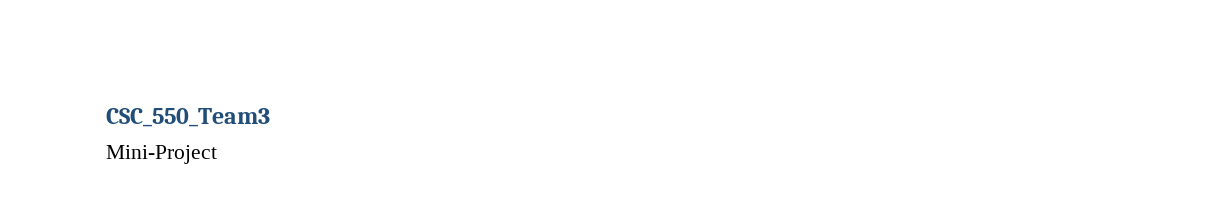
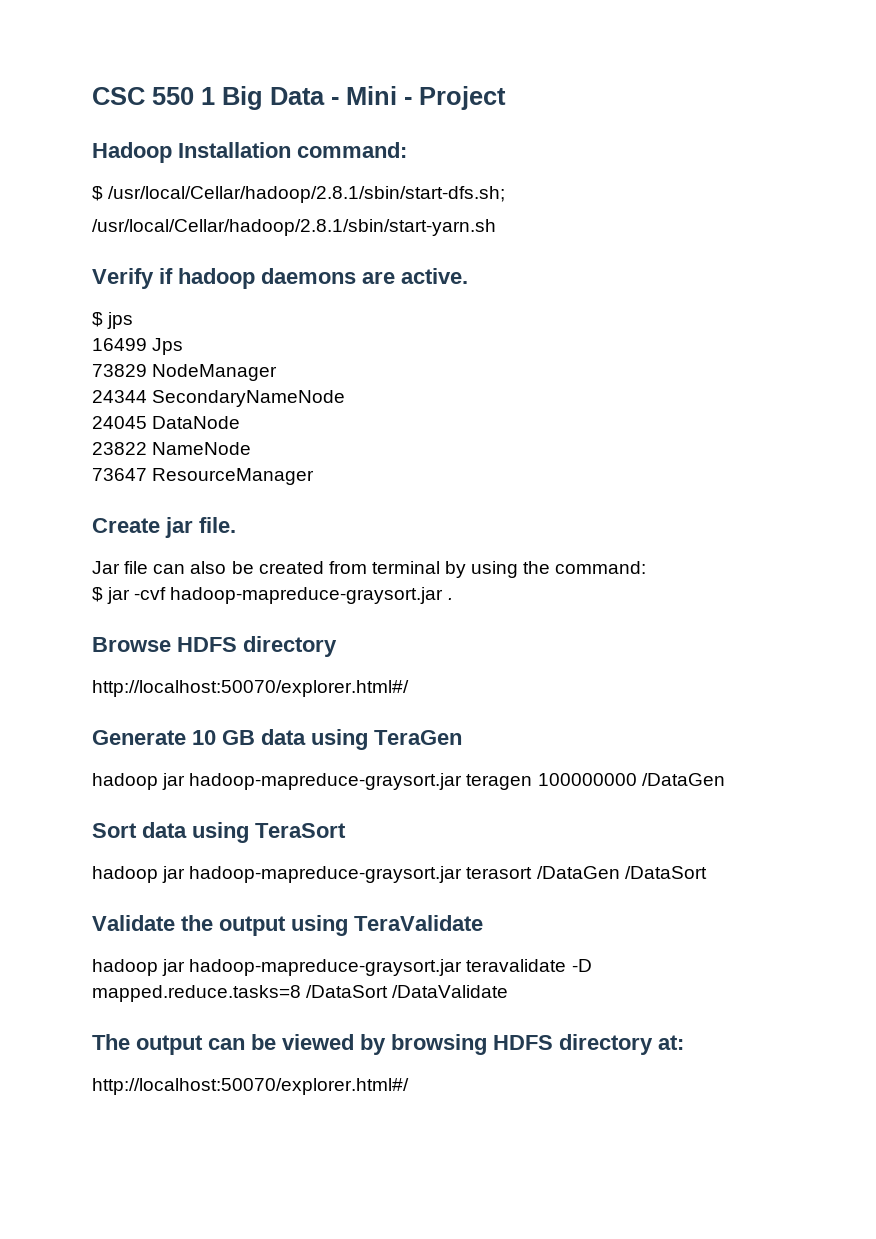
[106,108,270,127] [106,145,217,164] CSC_550_Team3 // Mini-Project -> [92,86,506,110] [92,142,407,163] [92,186,506,203] [92,219,496,236] [92,268,468,289] [92,312,134,329] [92,338,184,355] [92,364,278,381] [92,390,346,407] [92,416,241,429] [92,442,252,455] [92,468,315,485] [92,517,236,538] [92,561,647,578] [92,587,453,604] [92,636,337,657] [92,680,409,697] [92,729,462,750] [92,773,725,790] [92,822,346,843] [92,866,707,883] [92,915,483,936] [92,959,592,976] [92,985,509,1002] [92,1034,684,1055] [92,1078,409,1095] CSC 550 1 Big Data - Mini - Project // Hadoop Installation command: // $ /usr/local/Cellar/hadoop/2.8.1/sbin/start-dfs.sh; // /usr/local/Cellar/hadoop/2.8.1/sbin/start-yarn.sh // Verify if hadoop daemons are active. // $ jps // 16499 Jps // 73829 NodeManager // 24344 SecondaryNameNode // 24045 DataNode // 23822 NameNode // 73647 ResourceManager // Create jar file. // Jar file can also be created from terminal by using the command: // $ jar -cvf hadoop-mapreduce-graysort.jar . // Browse HDFS directory // http://localhost:50070/explorer.html#/ // Generate 10 GB data using TeraGen // hadoop jar hadoop-mapreduce-graysort.jar teragen 100000000 /DataGen // Sort data using TeraSort // hadoop jar hadoop-mapreduce-graysort.jar terasort /DataGen /DataSort // Validate the output using TeraValidate // hadoop jar hadoop-mapreduce-graysort.jar teravalidate -D mapped.reduce.tasks=8 /DataSort /DataValidate // The output can be viewed by browsing HDFS directory at: // http://localhost:50070/explorer.html#/

